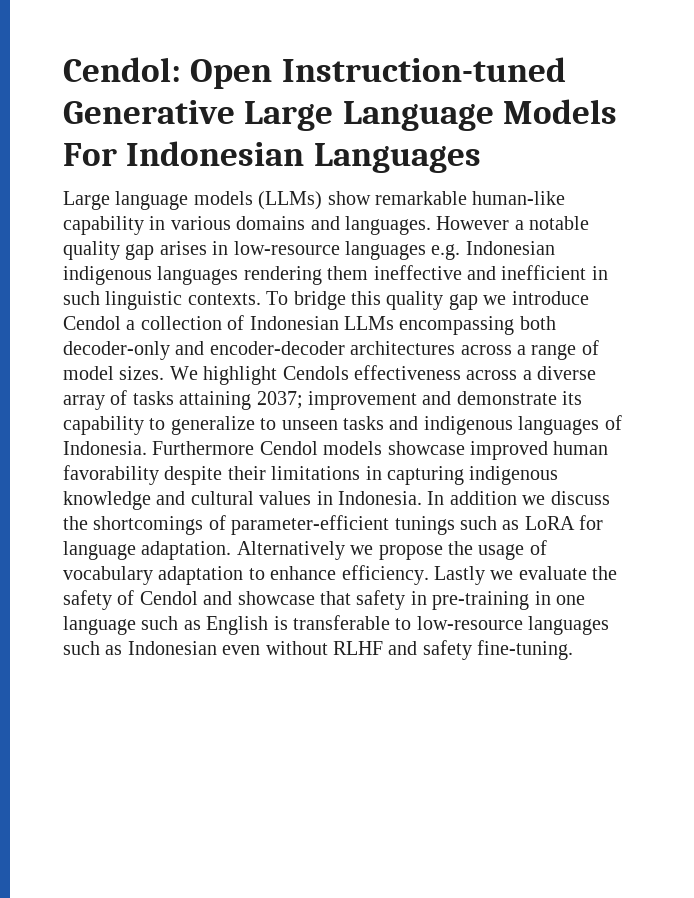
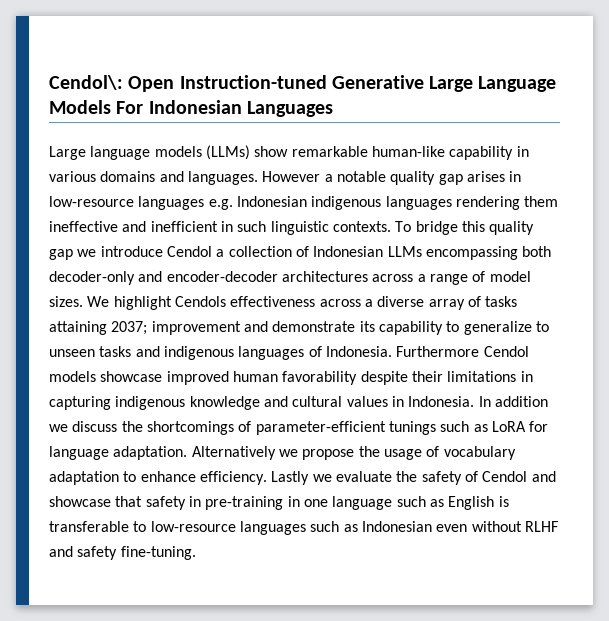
[63,57,181,82] Cendol: -> [49,75,123,90] Cendol\:

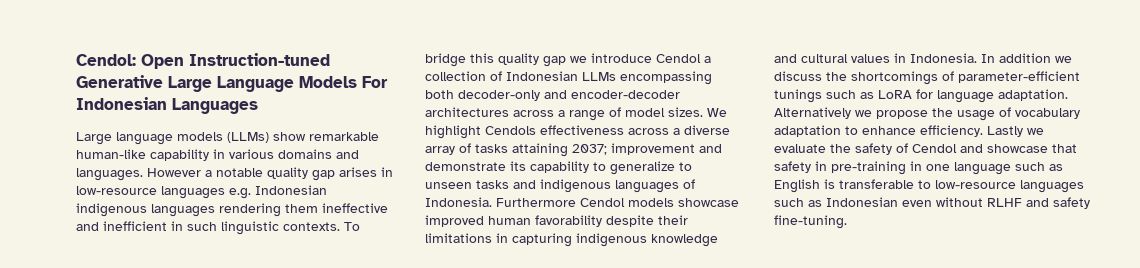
[49,75,123,90] Cendol\: -> [76,54,136,66] Cendol:

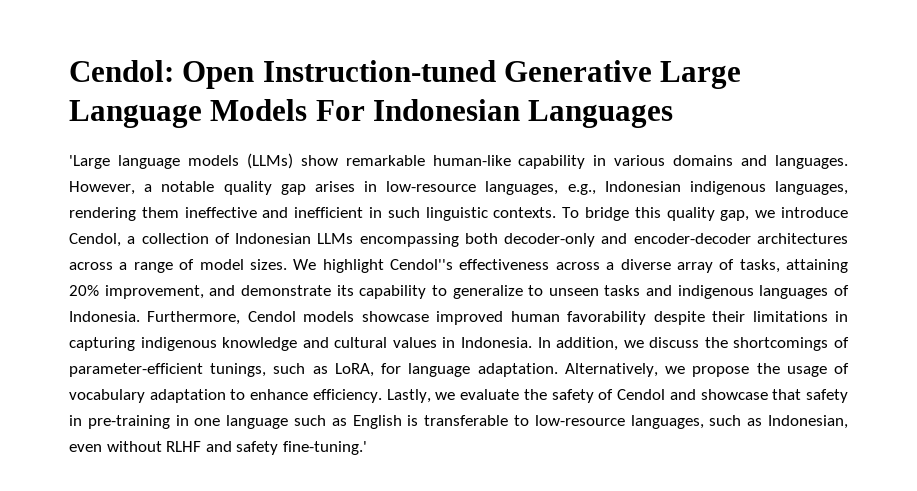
[76,132,112,145] Large -> [69,155,110,169] 'Large
[147,168,201,177] However -> [69,181,135,195] However,
[161,186,251,199] languages e.g. -> [485,181,596,195] languages, e.g.,
[151,204,215,217] languages -> [774,181,848,195] languages,
[543,56,566,67] gap -> [720,210,750,221] gap,
[656,54,701,63] Cendol -> [69,233,121,247] Cendol,
[485,126,536,135] Cendols -> [390,259,453,270] Cendol''s
[475,143,695,157] tasks attaining 2037; improvement -> [739,259,848,273] [69,285,204,299] tasks, attaining 20% improvement,
[496,198,576,207] Furthermore -> [147,311,241,325] Furthermore,
[999,53,1051,63] addition -> [556,337,619,351] addition,
[774,89,912,103] tunings such as LoRA -> [210,363,374,377] tunings, such as LoRA,
[774,107,851,119] Alternatively -> [564,363,658,377] Alternatively,
[987,126,1023,137] Lastly -> [386,389,431,403] Lastly,
[1020,180,1084,193] [774,197,898,207] languages such as Indonesian -> [630,415,848,429] languages, such as Indonesian,
[774,215,847,229] fine-tuning. -> [282,441,367,455] fine-tuning.'

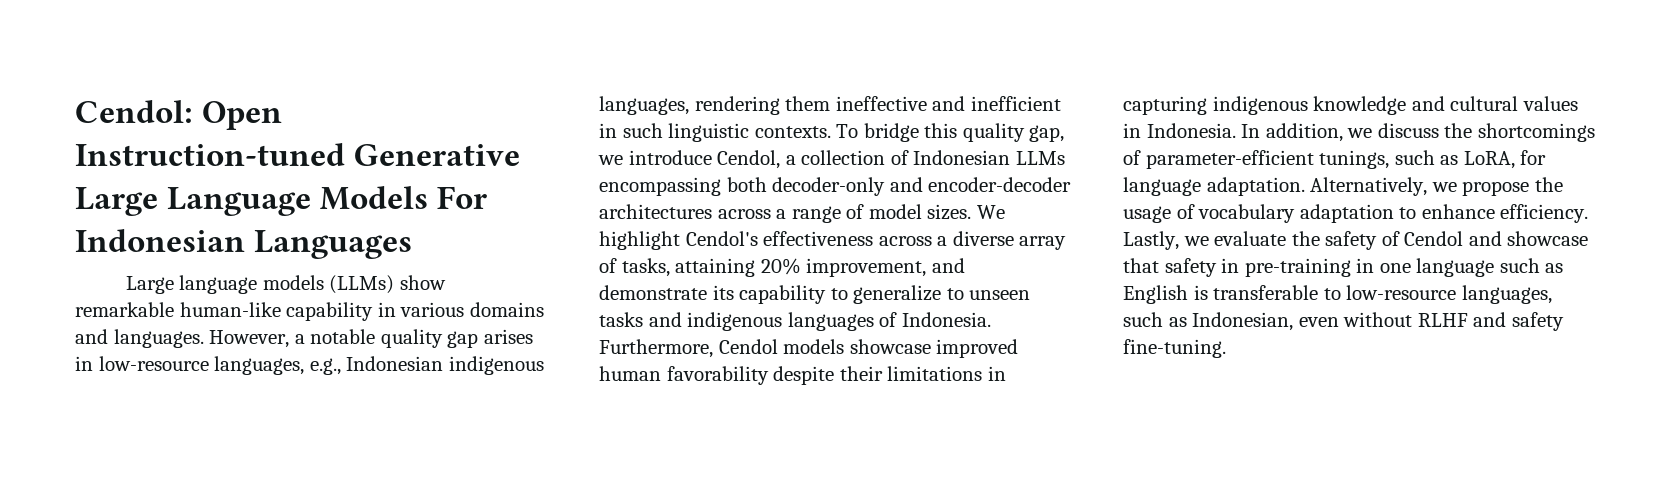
[69,155,110,169] 'Large -> [125,276,174,294] Large
[390,259,453,270] Cendol''s -> [685,231,758,246] Cendol's
[282,441,367,455] fine-tuning.' -> [1123,339,1226,358] fine-tuning.

